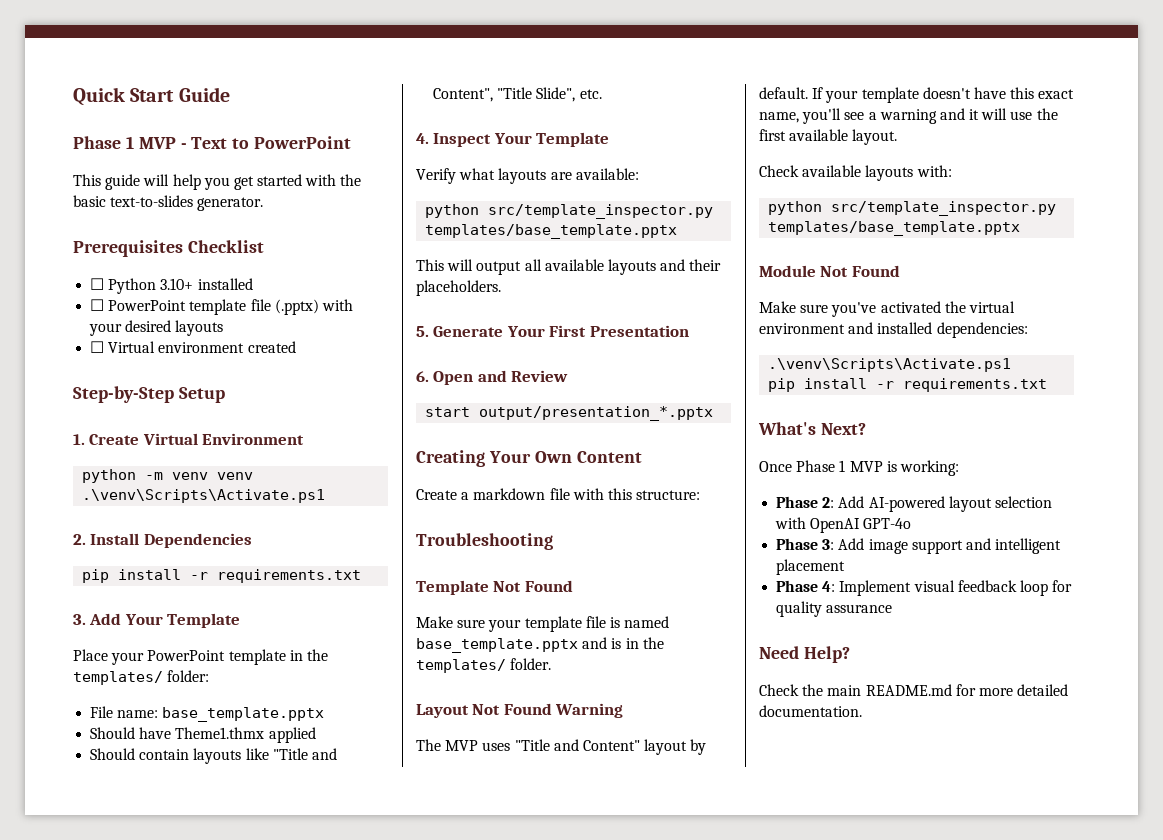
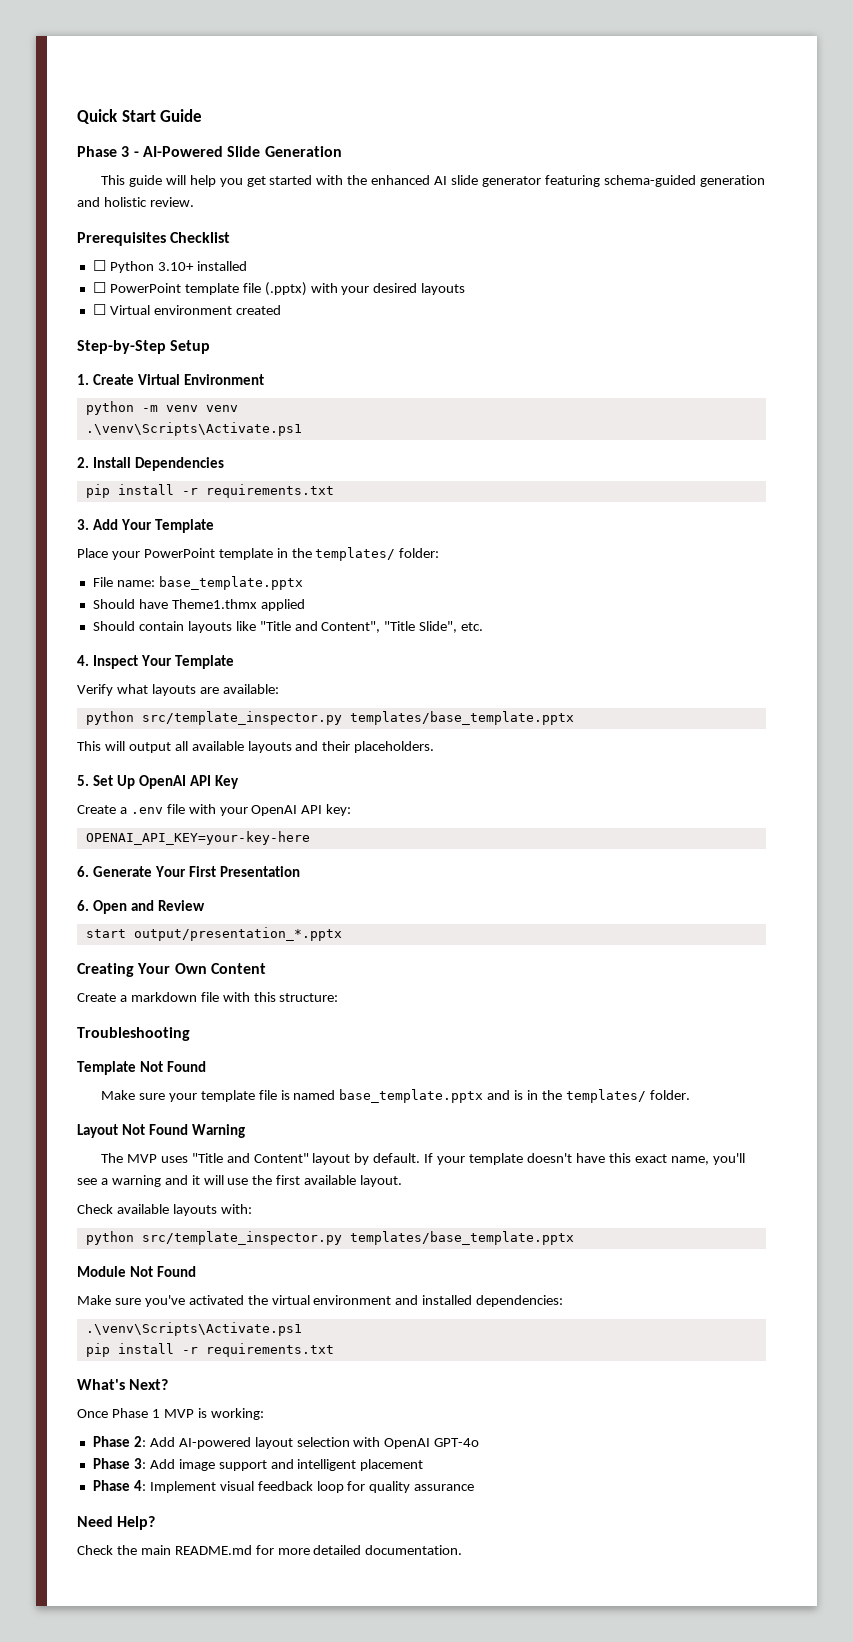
[125,136,352,149] 1 MVP - Text to PowerPoint -> [121,146,342,157] 3 - AI-Powered Slide Generation
[73,195,264,211] basic text-to-slides generator. -> [371,175,765,187] [77,197,194,207] enhanced AI slide generator featuring schema-guided generation and holistic review.
(429, 331) none -> [93,775,240,789] [77,804,352,816] [85,831,310,845] [77,866,89,877] Set Up OpenAI API Key // Create a .env file with your OpenAI API key: // OPENAI_API_KEY=your-key-here // 6.

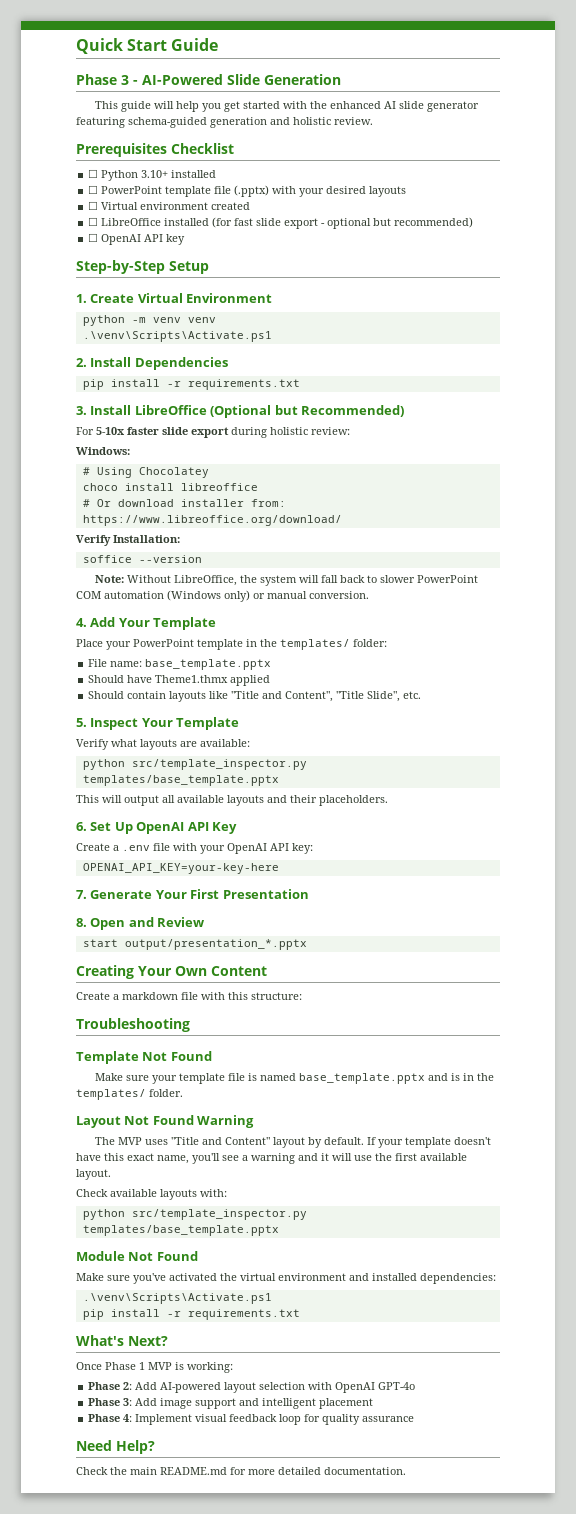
(281, 310) none -> [88,217,474,229] [88,233,186,245] // ☐ LibreOffice installed (for fast slide export - optional but recommended) // ☐ OpenAI API key
(89, 524) none -> [90,405,404,418] [76,427,350,438] [76,447,130,455] [82,467,209,478] [82,483,258,491] [82,499,286,507] [82,515,342,526] [76,535,180,546] [82,555,202,563] [94,575,478,586] [76,590,369,602] [76,618,87,627] Install LibreOffice (Optional but Recommended) // For 5-10x faster slide export during holistic review: // Windows: // # Using Chocolatey // choco install libreoffice // # Or download installer from: https://www.libreoffice.org/download/ // Verify Installation: // soffice --version // Note: Without LibreOffice, the system will fall back to slower PowerPoint COM automation (Windows only) or manual conversion. // 4.
[77,655,89,666] 4. -> [76,718,87,727] 5.
[77,775,89,786] 5. -> [76,822,87,831] 6.
[77,866,89,877] 6. -> [76,890,87,899] 7.
[77,900,89,911] 6. -> [76,918,87,927] 8.

